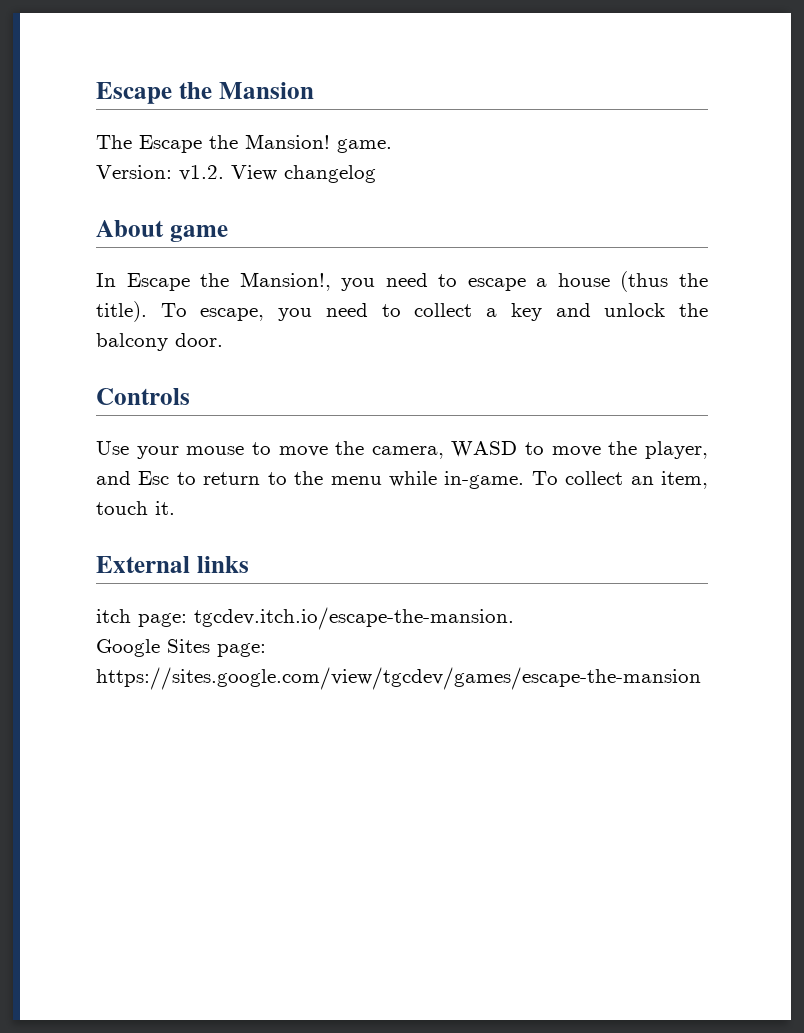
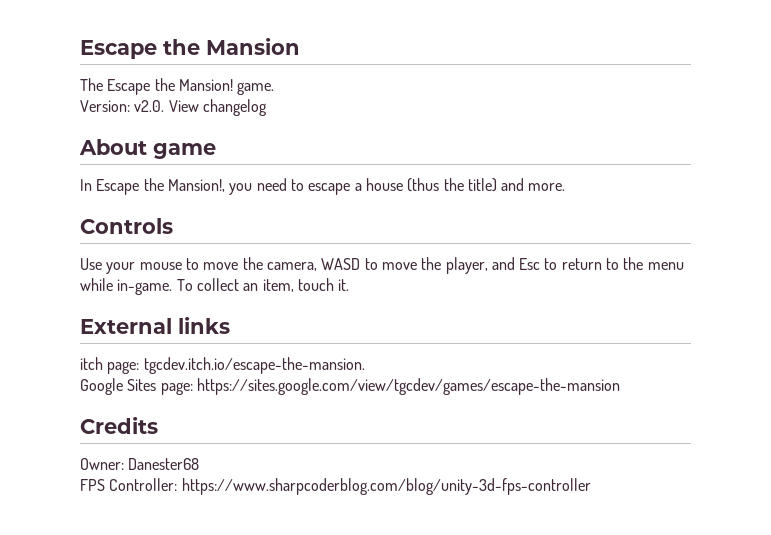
[179,165,224,181] v1.2. -> [134,100,165,112] v2.0.
[96,301,709,322] [96,333,223,351] title). To escape, you need to collect a key and unlock the balcony door. -> [467,178,566,192] title) and more.
(701, 678) none -> [80,417,158,434] [80,458,200,470] [80,478,591,495] // Credits // Owner: Danester68 // FPS Controller: https://www.sharpcoderblog.com/blog/unity-3d-fps-controller

